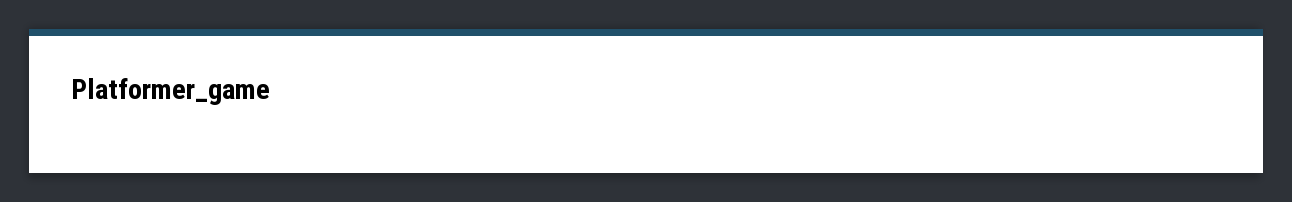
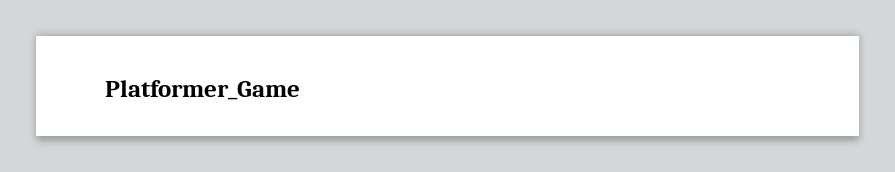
[71,78,270,105] Platformer_game -> [105,80,300,100] Platformer_Game

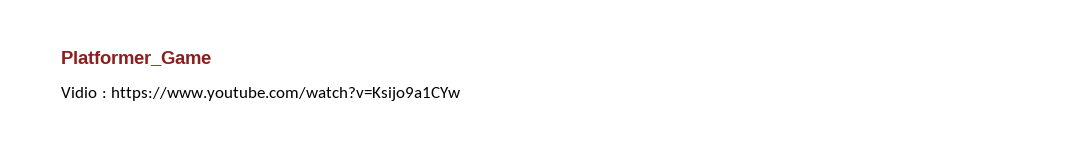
(300, 90) none -> [61,87,461,101] // Vidio : https://www.youtube.com/watch?v=Ksijo9a1CYw

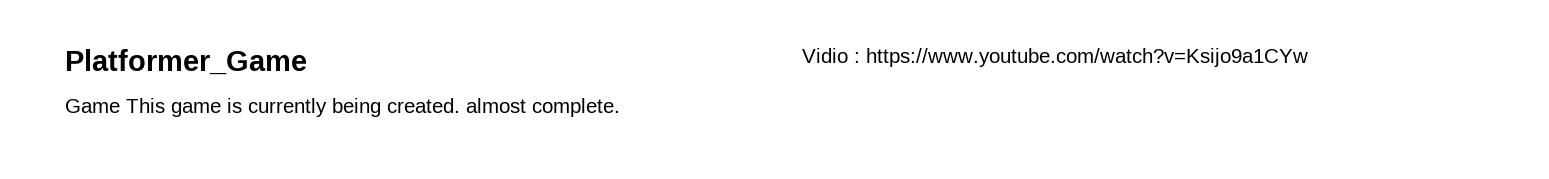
(211, 58) none -> [65,98,620,117] // Game This game is currently being created. almost complete.

